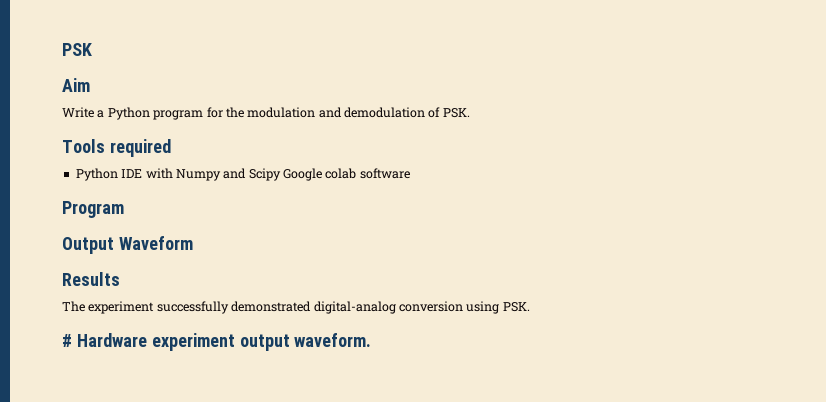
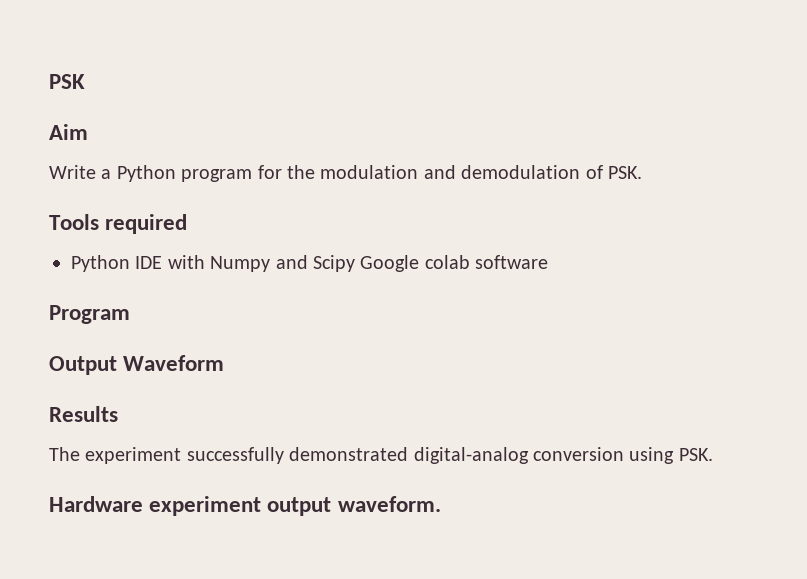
[62,334,72,347] # -> (713, 454) none

